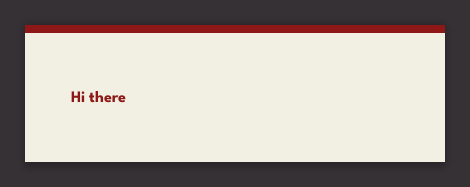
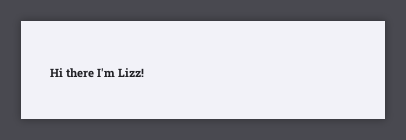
(127, 97) none -> [97,68,145,77] I'm Lizz!

